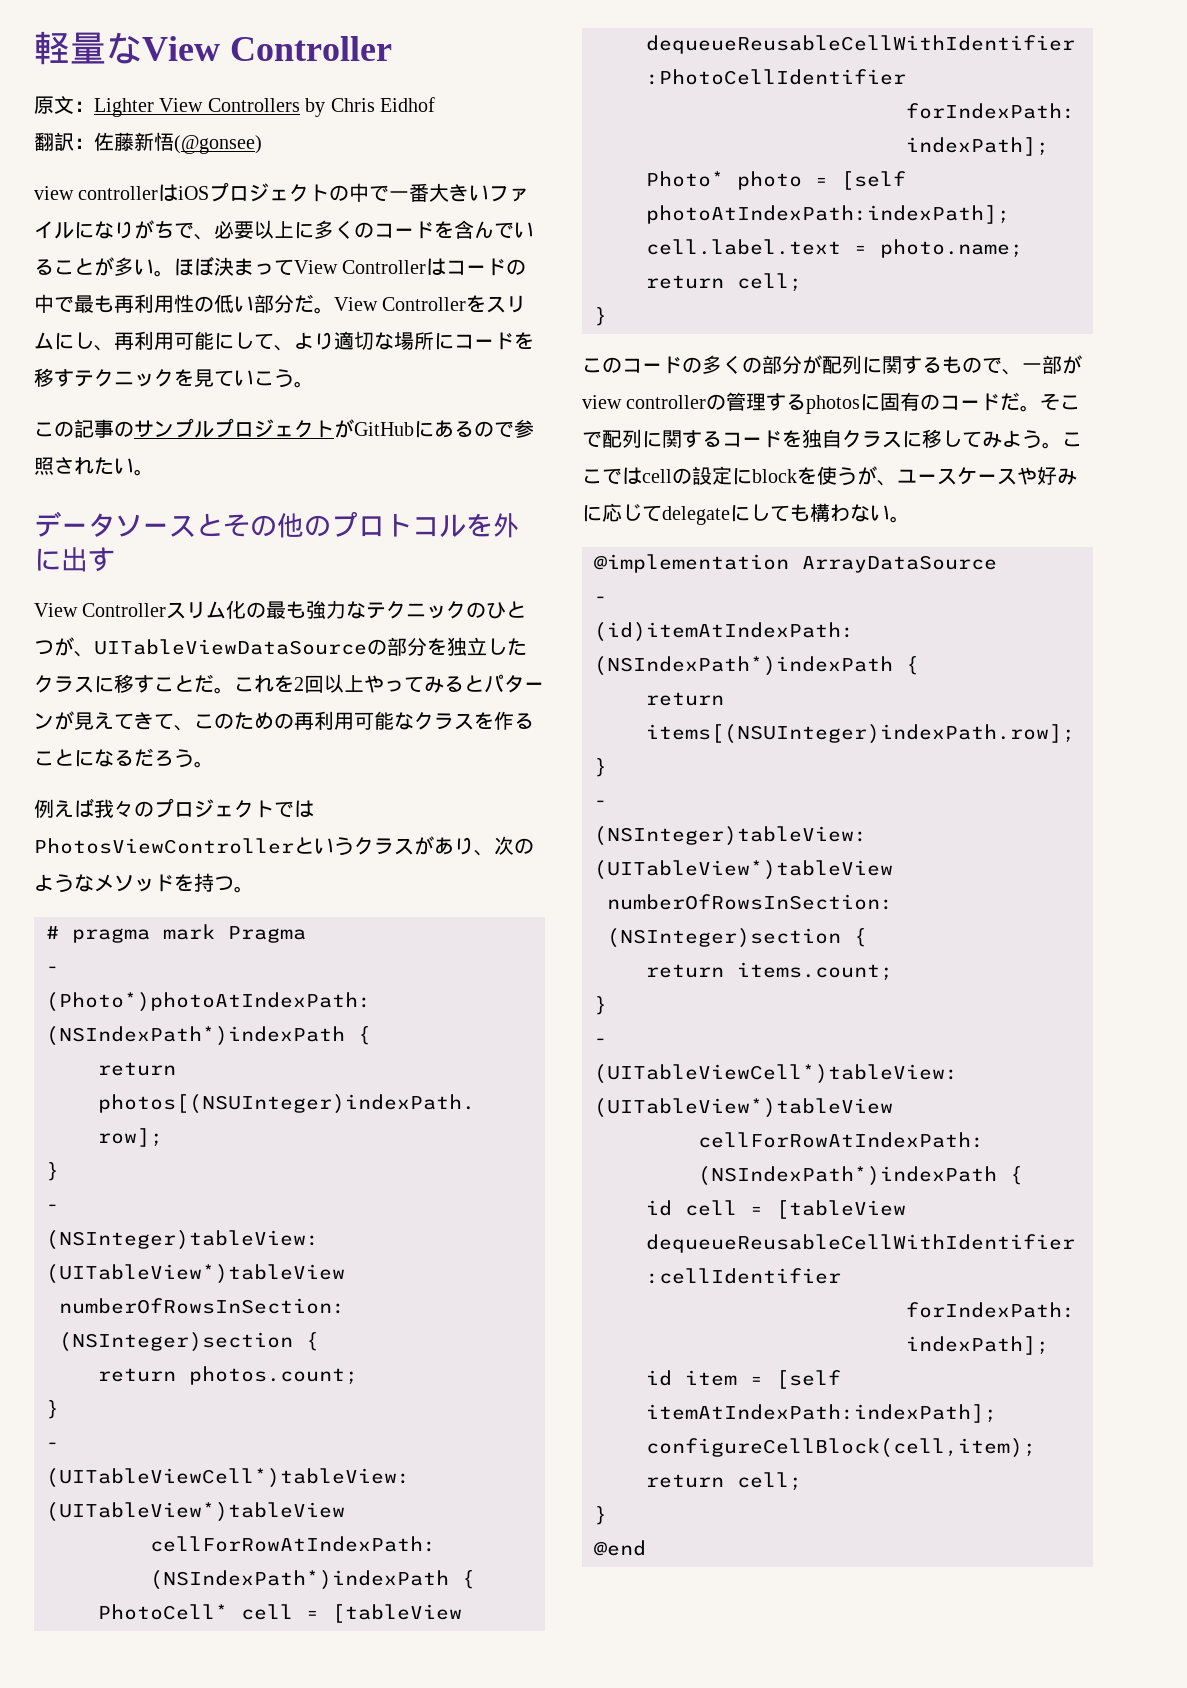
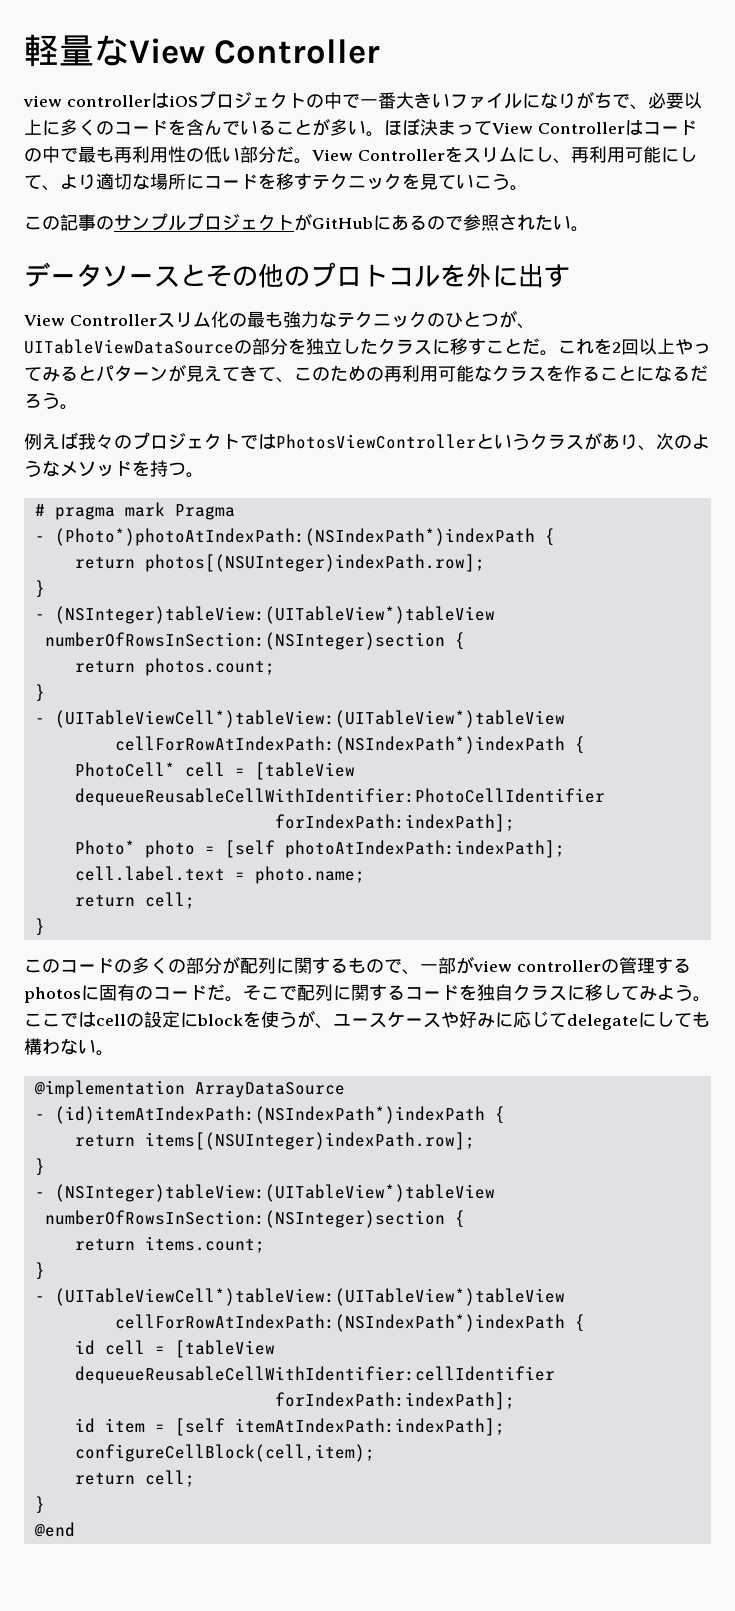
[34,95,435,117] [34,132,262,154] // 原文：Lighter View Controllers by Chris Eidhof // 翻訳：佐藤新悟(@gonsee) -> (381, 51) none

